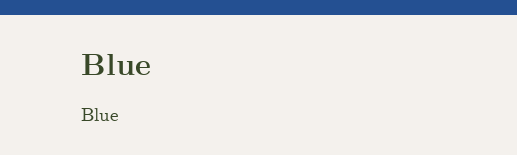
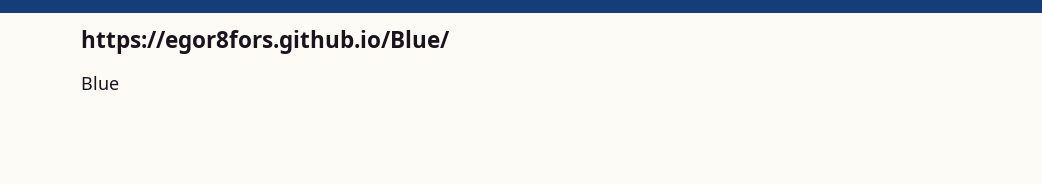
[81,54,151,75] Blue -> [81,30,450,54] https://egor8fors.github.io/Blue/

